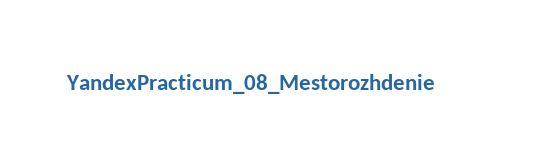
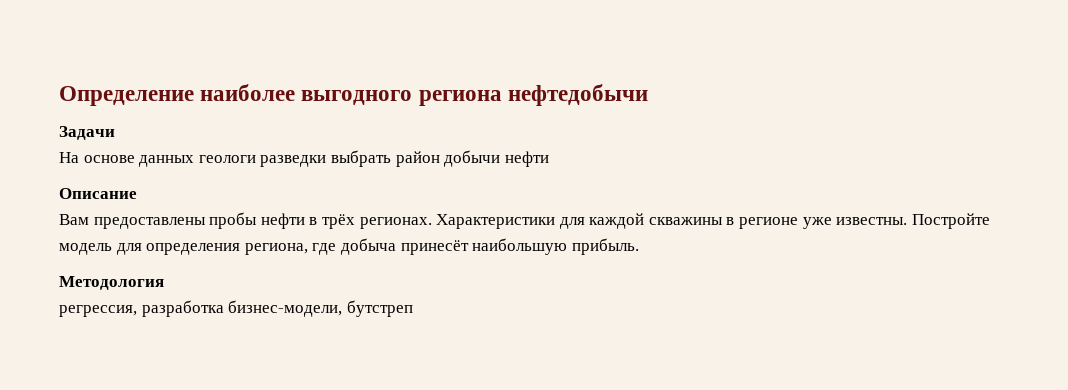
[66,74,435,94] YandexPracticum_08_Mestorozhdenie -> [59,84,648,106] [59,126,115,140] [59,150,549,167] [59,188,137,199] [59,212,990,229] [59,238,639,255] [59,276,164,290] [59,300,413,317] Определение наиболее выгодного региона нефтедобычи // Задачи // На основе данных геологи разведки выбрать район добычи нефти // Описание // Вам предоставлены пробы нефти в трёх регионах. Характеристики для каждой скважины в регионе уже известны. Постройте модель для определения региона, где добыча принесёт наибольшую прибыль. // Методология // регрессия, разработка бизнес-модели, бутстреп

